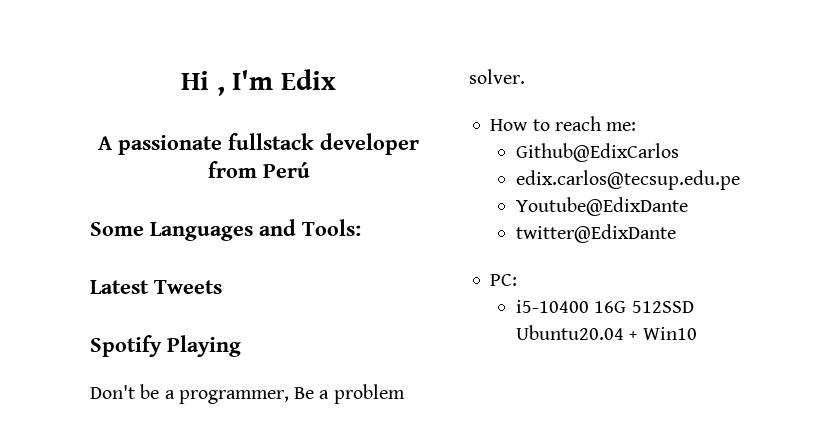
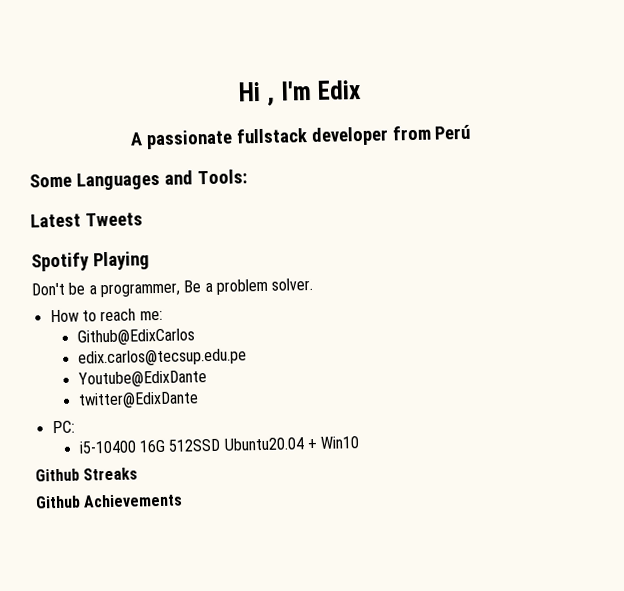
(697, 333) none -> [35,467,139,482] [35,493,184,509] // Github Streaks // Github Achievements

